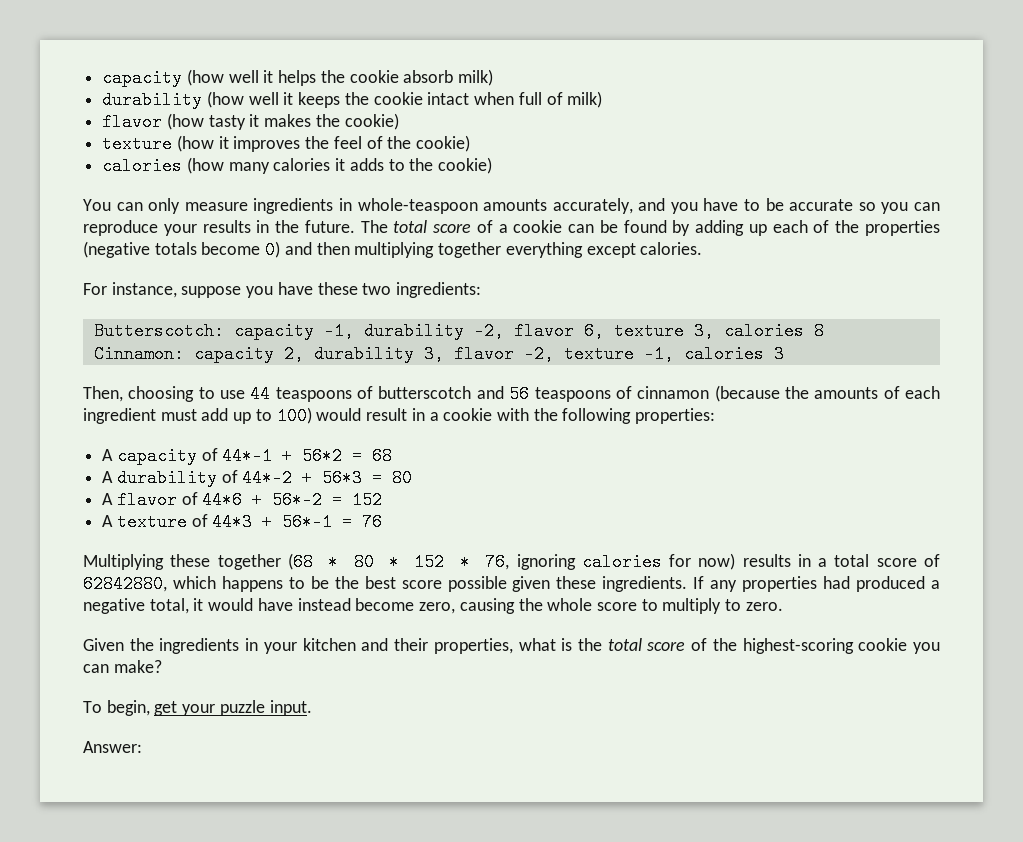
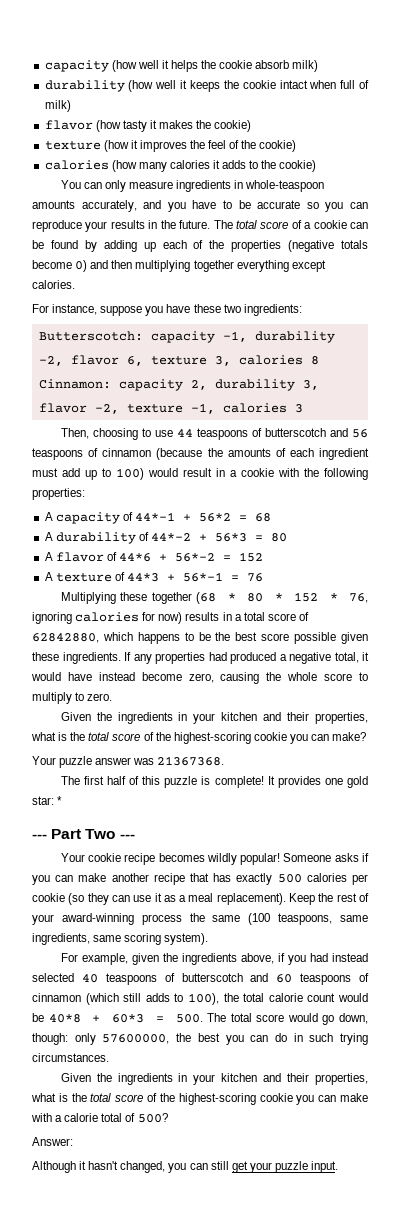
[83,700,150,716] To begin, -> [32,756,225,768] [60,776,368,788] [32,796,63,805] [32,829,135,839] [60,853,369,865] [32,873,368,885] [32,893,370,905] [32,913,368,925] [32,933,209,945] [60,953,368,965] [32,973,369,985] [32,993,368,1005] [32,1013,368,1025] [32,1033,368,1045] [32,1053,109,1062] [60,1073,368,1085] [31,1093,368,1105] [31,1113,168,1123] [32,1137,73,1146] [32,1161,229,1173] Your puzzle answer was 21367368. // The first half of this puzzle is complete! It provides one gold star: * // --- Part Two --- // Your cookie recipe becomes wildly popular! Someone asks if you can make another recipe that has exactly 500 calories per cookie (so they can use it as a meal replacement). Keep the rest of your award-winning process the same (100 teaspoons, same ingredients, same scoring system). // For example, given the ingredients above, if you had instead selected 40 teaspoons of butterscotch and 60 teaspoons of cinnamon (which still adds to 100), the total calorie count would be 40*8 + 60*3 = 500. The total score would go down, though: only 57600000, the best you can do in such trying circumstances. // Given the ingredients in your kitchen and their properties, what is the total score of the highest-scoring cookie you can make with a calorie total of 500? // Answer: // Although it hasn't changed, you can still
[83,741,142,753] // Answer: -> (339, 1167) none

